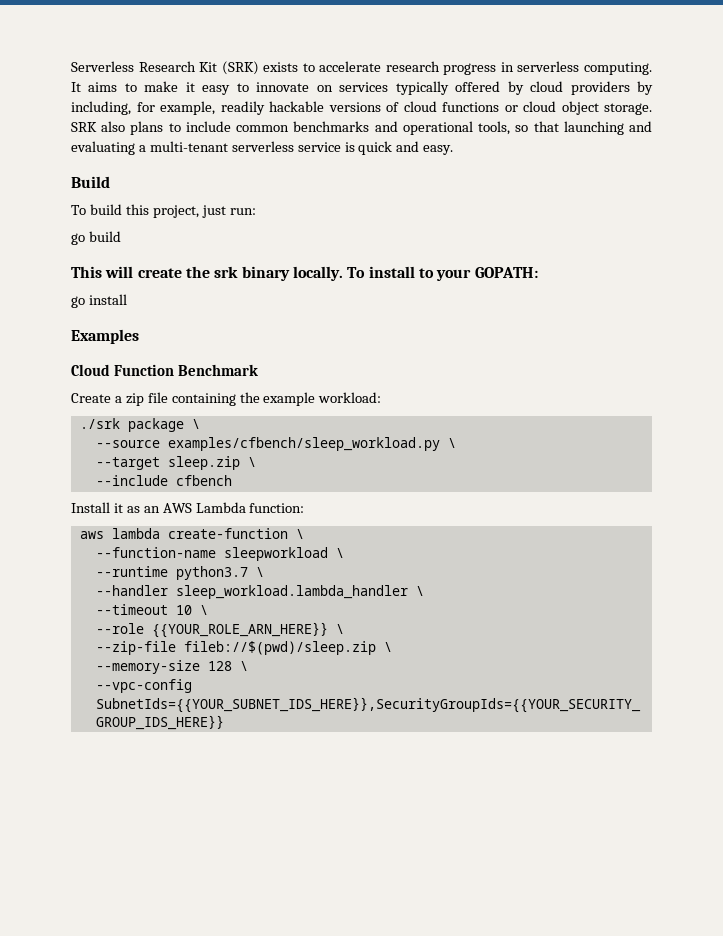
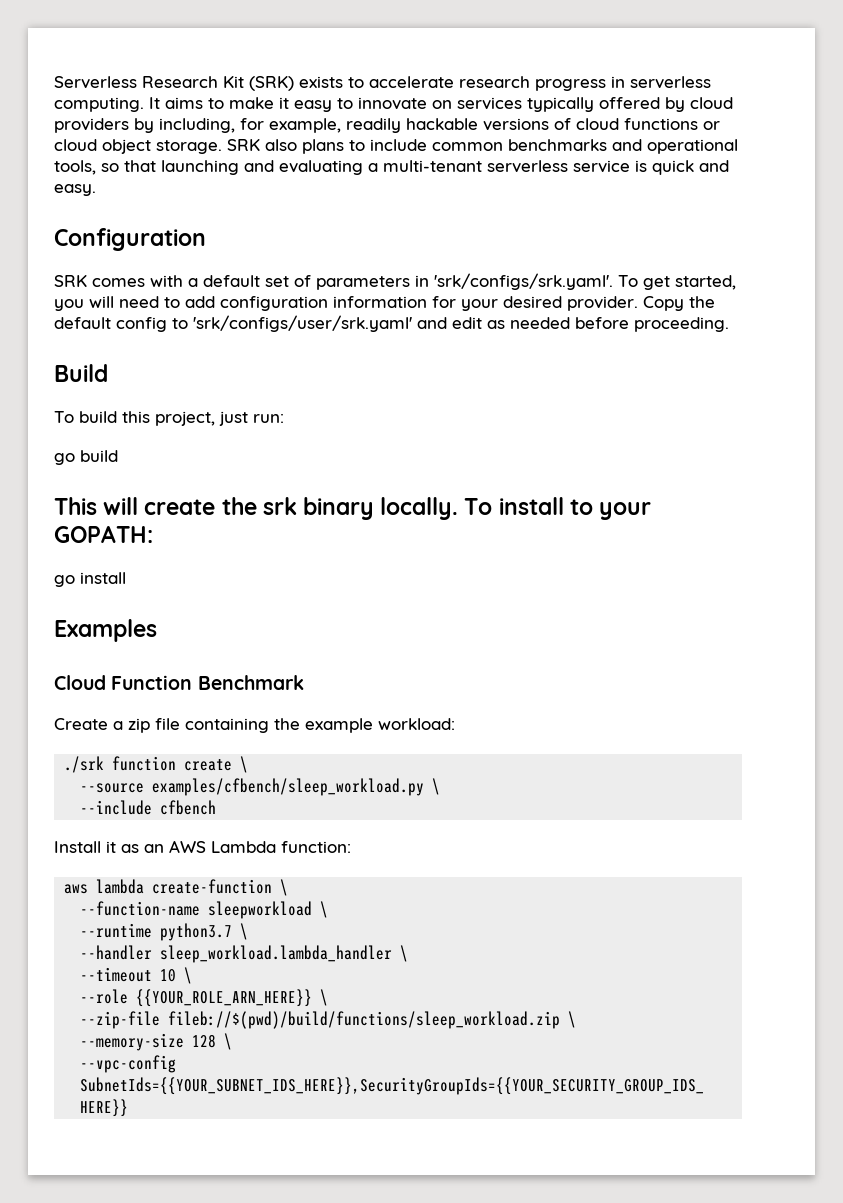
(454, 150) none -> [54,228,206,251] [54,273,736,290] [54,296,715,311] [54,315,729,332] // Configuration // SRK comes with a default set of parameters in 'srk/configs/srk.yaml'. To get started, you will need to add configuration information for your desired provider. Copy the default config to 'srk/configs/user/srk.yaml' and edit as needed before proceeding.
[127,418,184,432] package -> [112,756,233,771] function create
[95,456,256,470] // --target sleep.zip \ -> (441, 786) none
[183,641,376,655] fileb://$(pwd)/sleep.zip -> [168,1011,561,1029] fileb://$(pwd)/build/functions/sleep_workload.zip

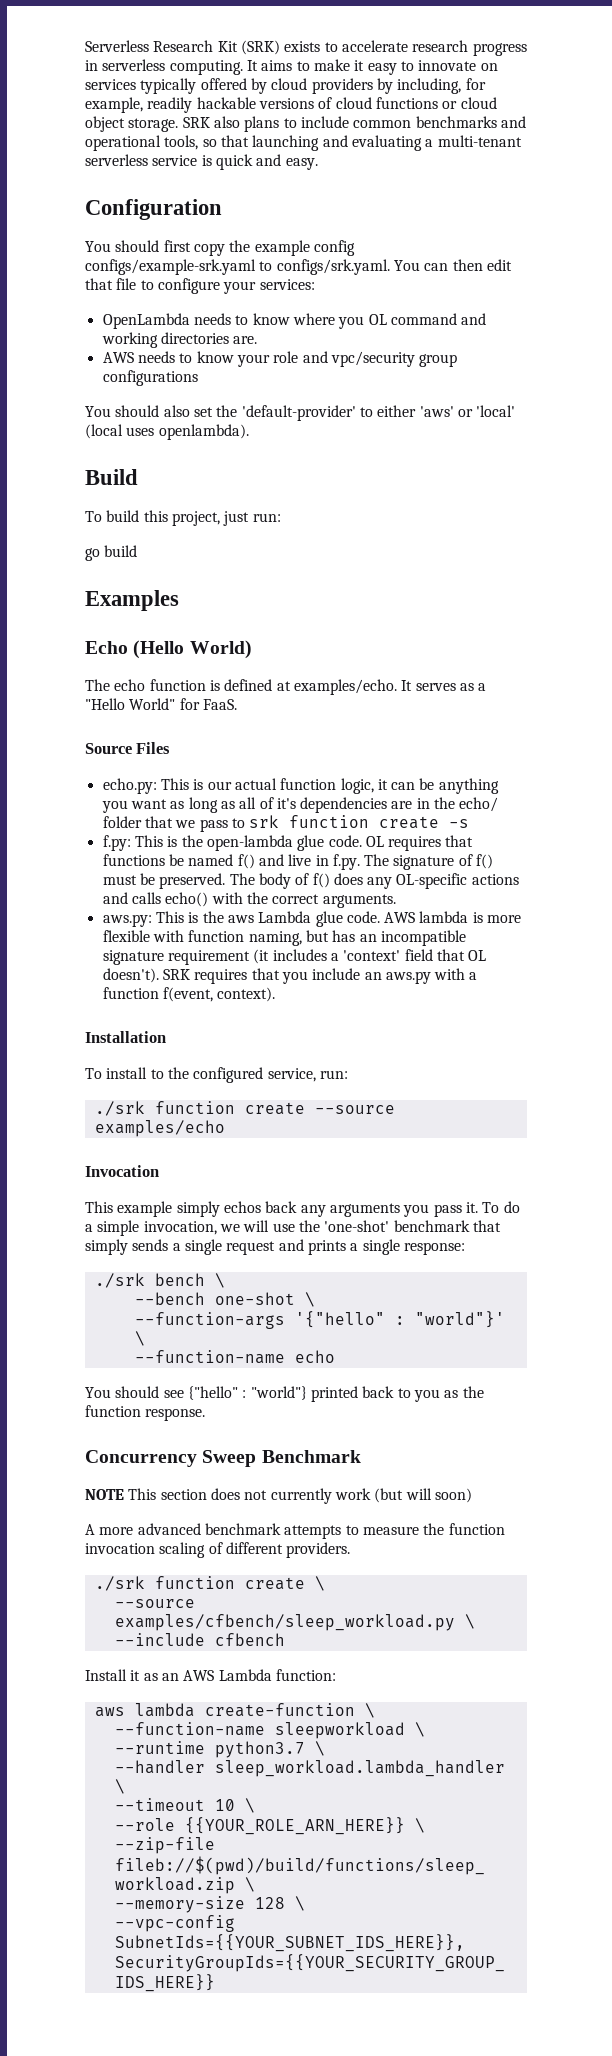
[54,273,736,290] [54,296,715,311] [54,315,729,332] SRK comes with a default set of parameters in 'srk/configs/srk.yaml'. To get started, you will need to add configuration information for your desired provider. Copy the default config to 'srk/configs/user/srk.yaml' and edit as needed before proceeding. -> [85,240,355,256] [85,259,512,275] [85,278,315,294] [102,313,487,329] [101,332,258,348] [102,351,458,367] [102,370,198,386] [85,405,516,421] [85,424,249,440] You should first copy the example config configs/example-srk.yaml to configs/srk.yaml. You can then edit that file to configure your services: // OpenLambda needs to know where you OL command and working directories are. // AWS needs to know your role and vpc/security group configurations // You should also set the 'default-provider' to either 'aws' or 'local' (local uses openlambda).
[54,497,652,520] [54,525,153,543] [54,572,126,587] [54,619,157,642] [54,675,304,690] [54,718,455,733] This will create the srk binary locally. To install to your GOPATH: // go install // Examples // Cloud Function Benchmark // Create a zip file containing the example workload: -> [85,590,179,611] [85,640,252,659] [85,679,487,695] [85,698,237,710] [85,742,171,754] [102,778,499,794] [101,797,499,813] [102,815,470,832] [102,835,474,851] [102,854,494,870] [102,873,519,889] [102,892,396,908] [102,911,522,927] [102,930,466,946] [102,949,487,965] [102,968,478,984] [102,987,276,1002] [85,1031,166,1043] [85,1067,348,1083] [94,1101,395,1116] [94,1120,225,1137] [85,1165,159,1177] [85,1201,520,1217] [85,1220,501,1236] [85,1239,465,1255] [94,1273,225,1288] [134,1292,315,1307] [134,1311,505,1329] [134,1331,145,1346] [134,1350,335,1364] [85,1386,484,1402] [85,1405,206,1421] [85,1450,361,1467] [85,1488,472,1504] [85,1523,505,1539] [85,1542,351,1558] Examples // Echo (Hello World) // The echo function is defined at examples/echo. It serves as a "Hello World" for FaaS. // Source Files // echo.py: This is our actual function logic, it can be anything you want as long as all of it's dependencies are in the echo/ folder that we pass to srk function create -s // f.py: This is the open-lambda glue code. OL requires that functions be named f() and live in f.py. The signature of f() must be preserved. The body of f() does any OL-specific actions and calls echo() with the correct arguments. // aws.py: This is the aws Lambda glue code. AWS lambda is more flexible with function naming, but has an incompatible signature requirement (it includes a 'context' field that OL doesn't). SRK requires that you include an aws.py with a function f(event, context). // Installation // To install to the configured service, run: // ./srk function create --source examples/echo // Invocation // This example simply echos back any arguments you pass it. To do a simple invocation, we will use the 'one-shot' benchmark that simply sends a single request and prints a single response: // ./srk bench \ // --bench one-shot \ // --function-args '{"hello" : "world"}' \ // --function-name echo // You should see {"hello" : "world"} printed back to you as the function response. // Concurrency Sweep Benchmark // NOTE This section does not currently work (but will soon) // A more advanced benchmark attempts to measure the function invocation scaling of different providers.

